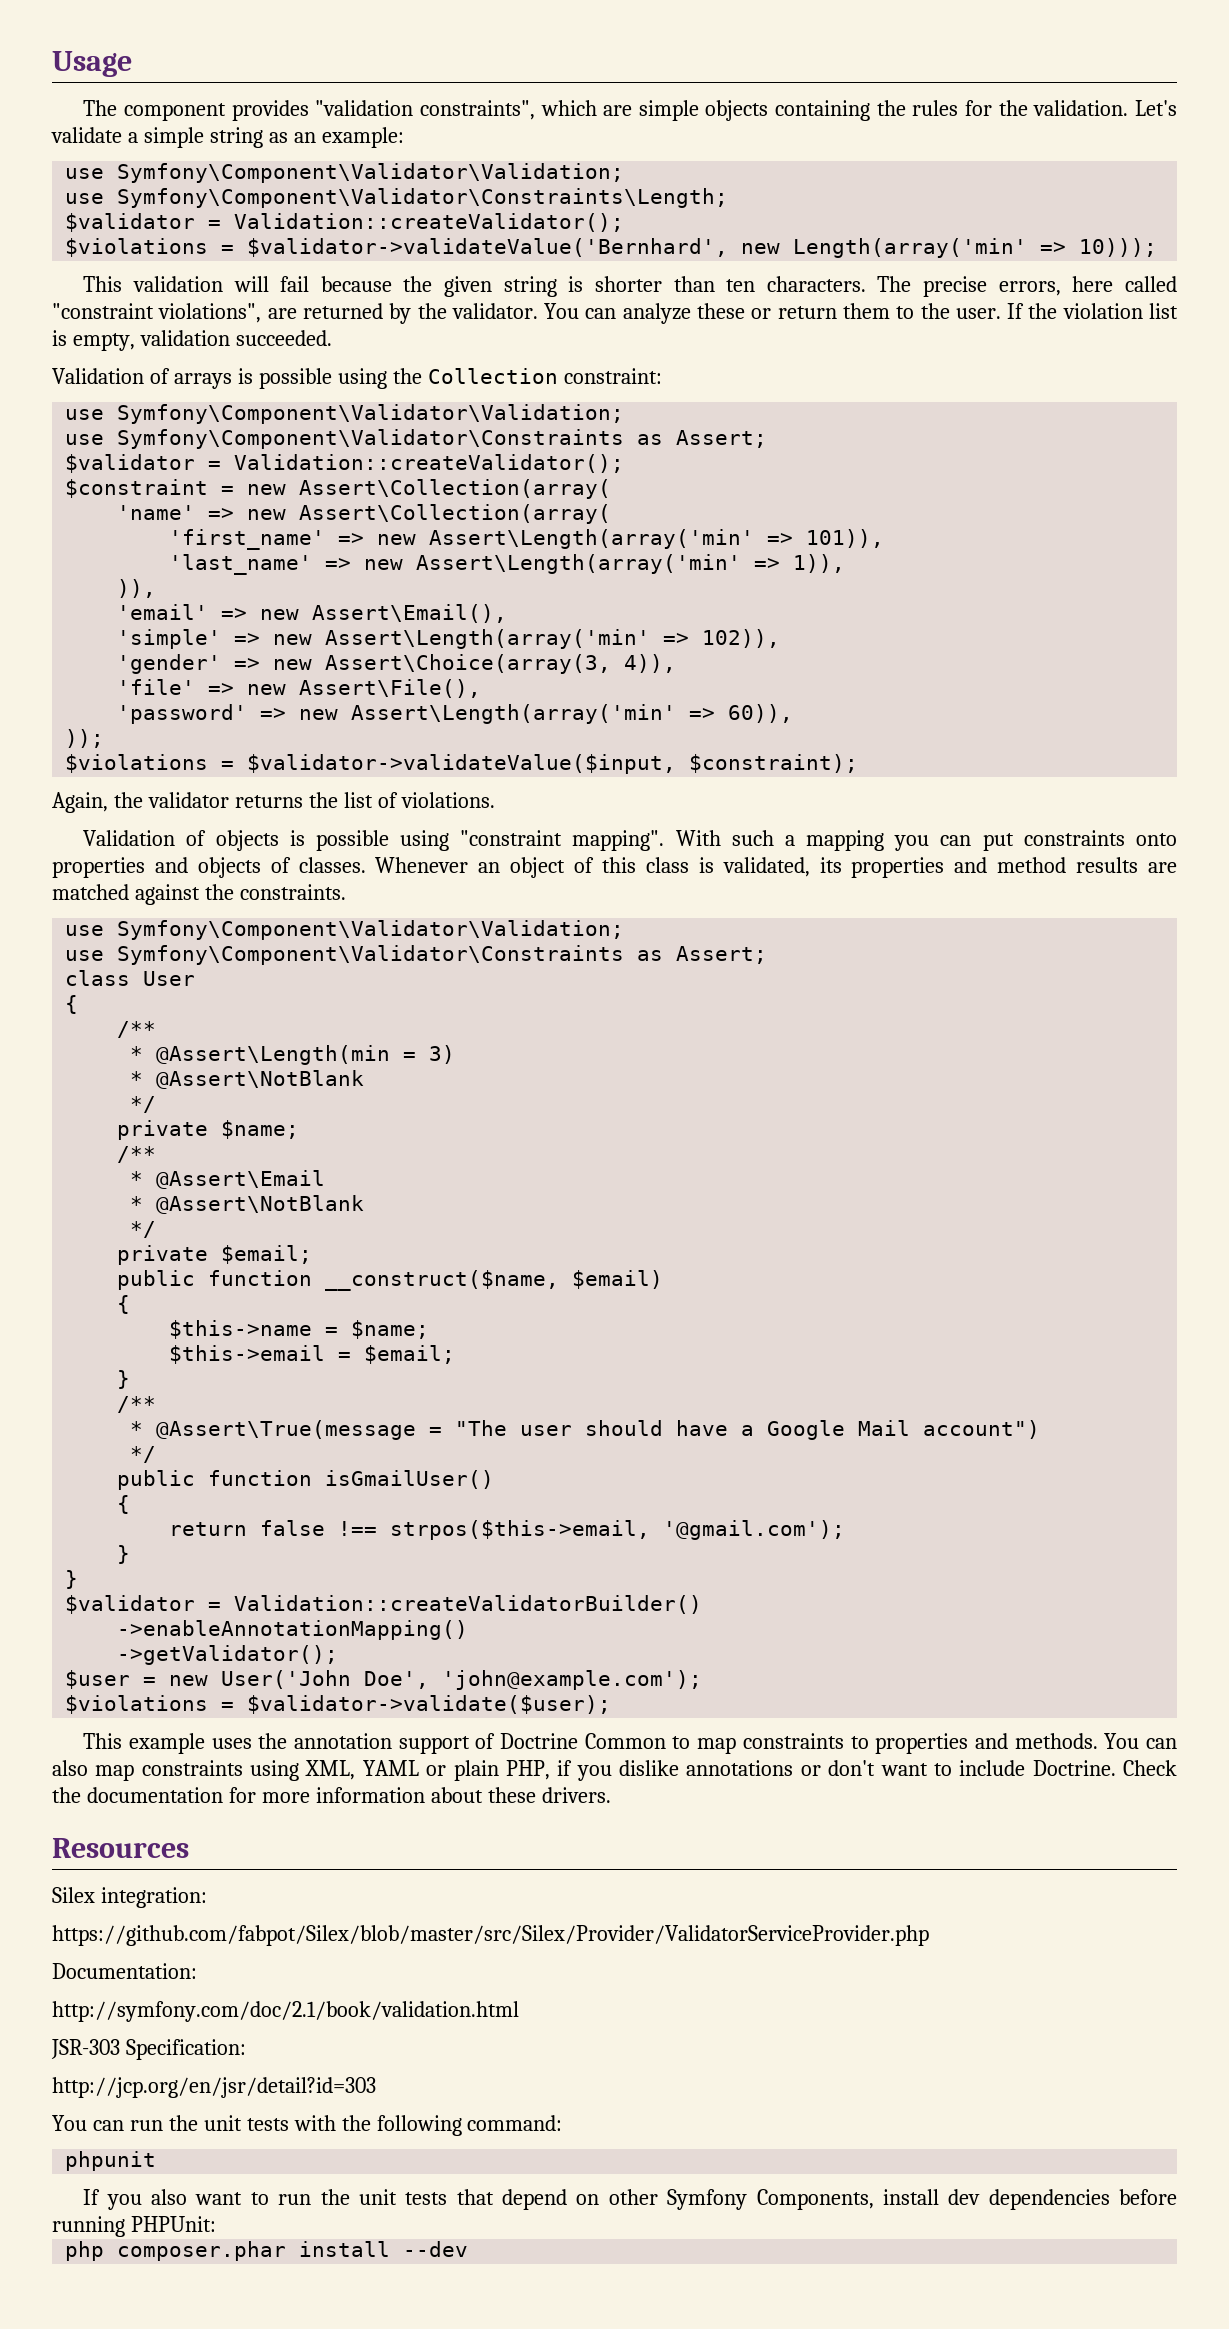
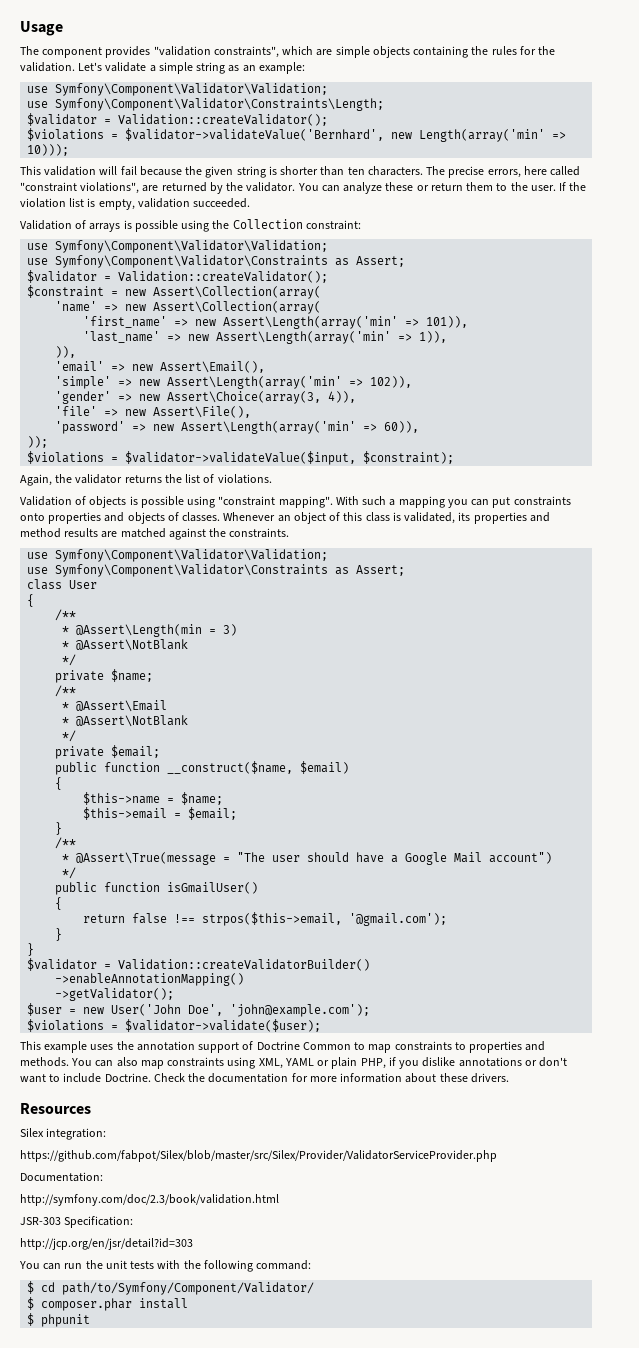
[52,2001,519,2022] http://symfony.com/doc/2.1/book/validation.html -> [20,1194,279,1206] http://symfony.com/doc/2.3/book/validation.html
[65,2151,157,2171] [83,2189,1178,2210] [52,2216,216,2237] [65,2241,105,2261] phpunit // If you also want to run the unit tests that depend on other Symfony Components, install dev dependencies before running PHPUnit: // php -> [27,1281,315,1295] [27,1297,35,1310] $ cd path/to/Symfony/Component/Validator/ // $
[403,2241,469,2257] --dev -> [27,1313,91,1327] // $ phpunit

